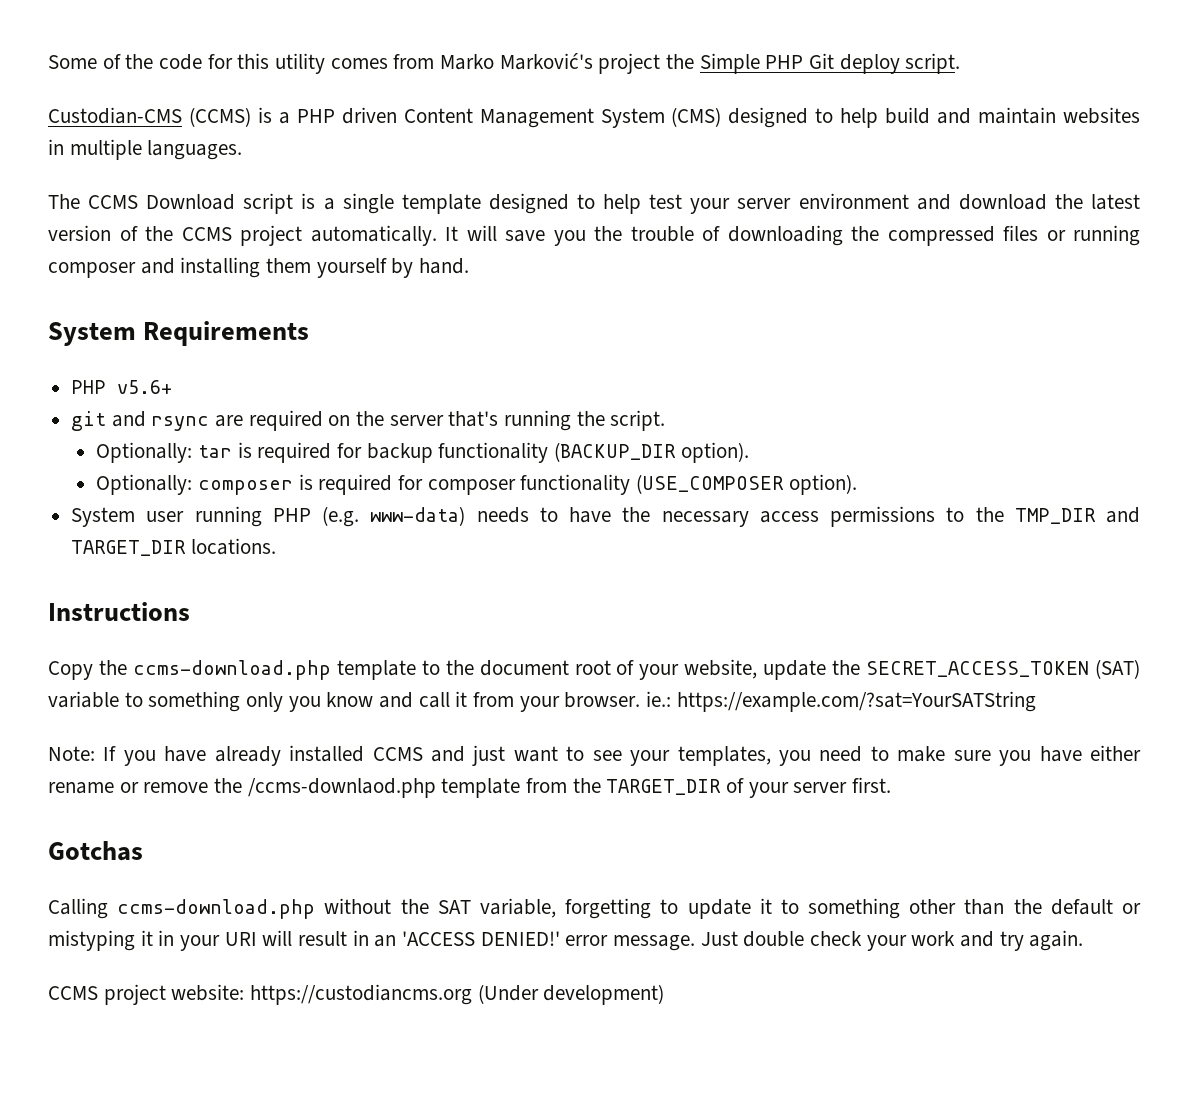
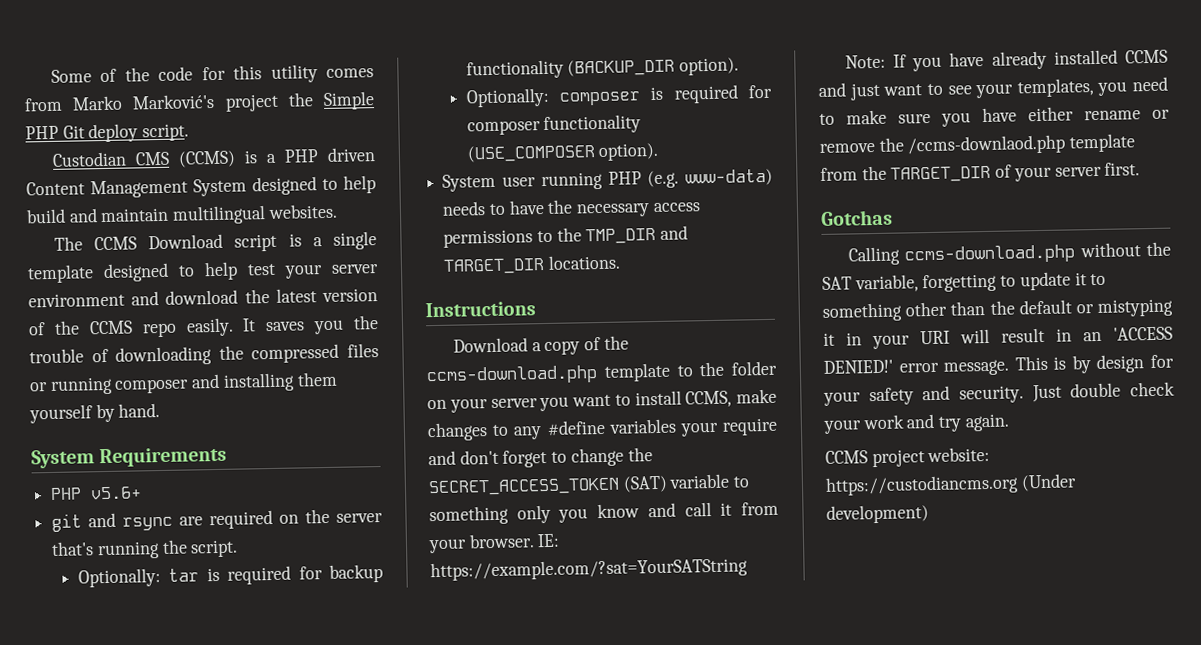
[48,107,182,124] Custodian-CMS -> [51,151,170,167] Custodian CMS
[671,107,722,127] (CMS) -> (247, 187) none
[1063,107,1140,124] [48,139,243,160] websites in multiple languages. -> [172,203,338,225] multilingual websites.
[240,225,545,246] project automatically. It will save -> [141,317,306,338] repo easily. It saves
[48,661,93,680] Copy -> [452,337,601,356] Download a copy of
[479,659,827,680] document root of your website, update -> [731,360,777,376] [427,388,777,413] [427,417,778,442] [428,447,624,468] folder on your server you want to install CCMS, make changes to any #define variables your require and don't forget to change
[646,691,672,707] ie.: -> [537,533,561,548] IE:
(696, 943) none -> [1014,354,1174,374] [823,385,1024,406] This is by design for your safety and security.

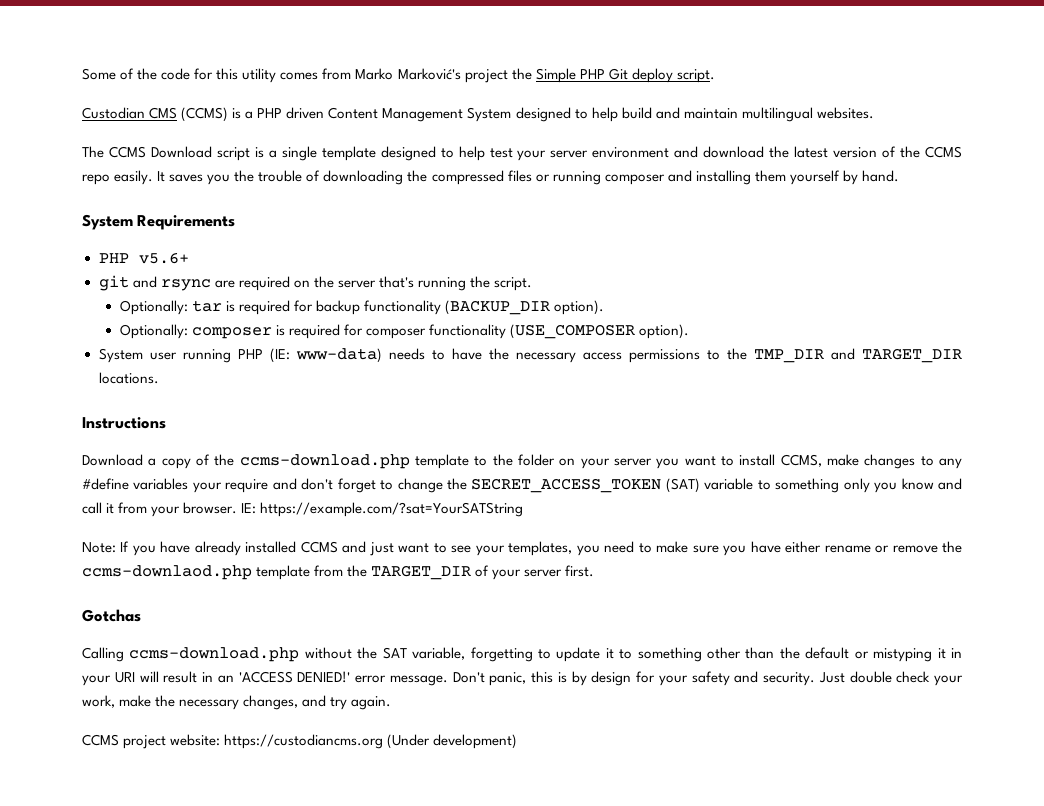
[647,170,680,189] (e.g. -> [269,348,290,363] (IE:
[907,134,1066,156] /ccms-downlaod.php -> [82,565,252,580] ccms-downlaod.php
[1014,355,1048,371] This -> [452,671,553,686] Don't panic, this
[862,414,904,430] work -> [82,695,299,710] work, make the necessary changes,

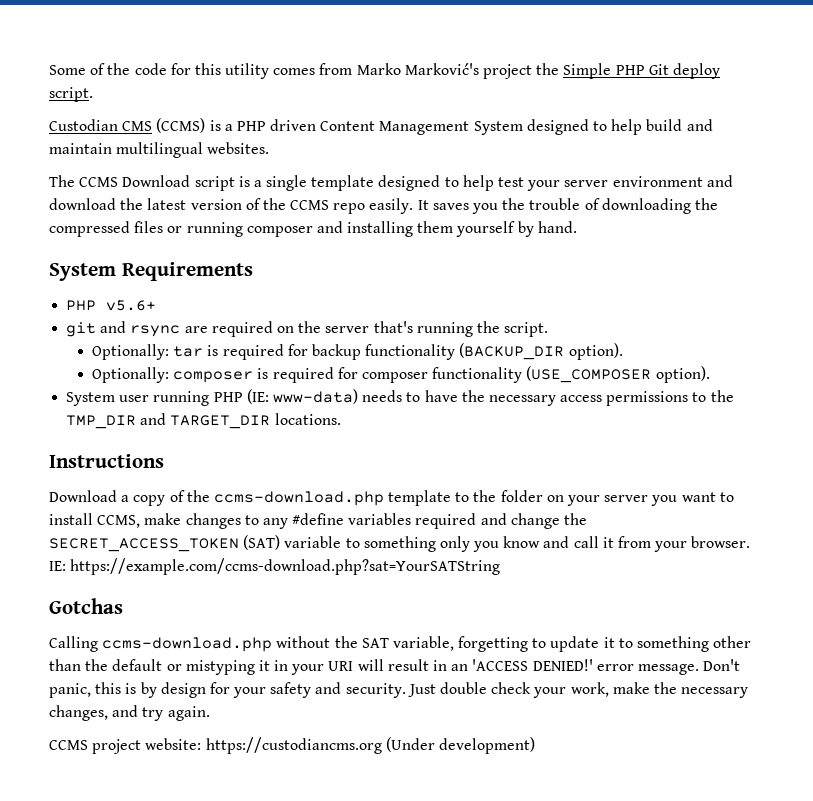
[192,478,394,493] your require and don't forget to -> [415,513,507,529] required and
[260,502,524,517] [82,541,963,556] [82,565,595,580] https://example.com/?sat=YourSATString // Note: If you have already installed CCMS and just want to see your templates, you need to make sure you have either rename or remove the ccms-downlaod.php template from the TARGET_DIR of your server first. -> [70,558,501,575] https://example.com/ccms-download.php?sat=YourSATString

